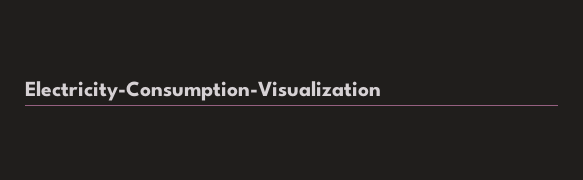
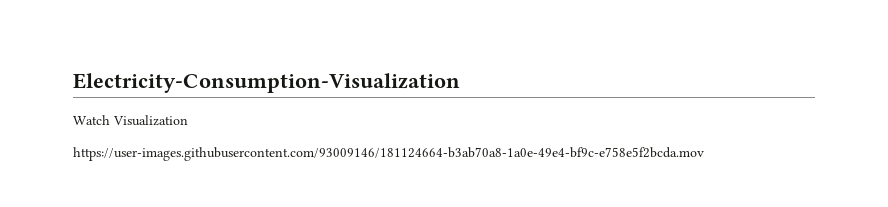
(381, 91) none -> [73,115,188,126] [73,147,704,161] // Watch Visualization // https://user-images.githubusercontent.com/93009146/181124664-b3ab70a8-1a0e-49e4-bf9c-e758e5f2bcda.mov

